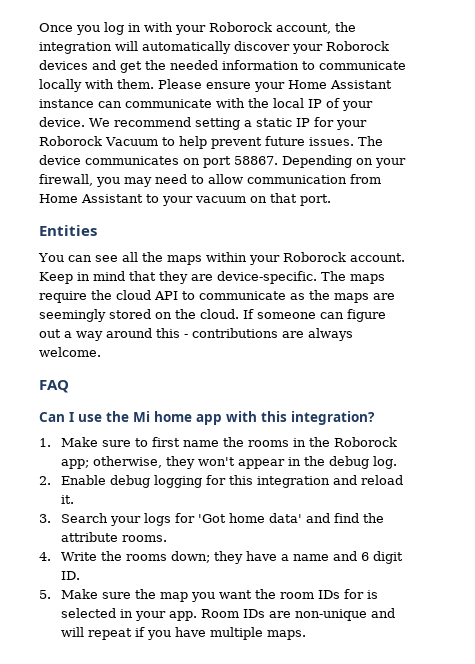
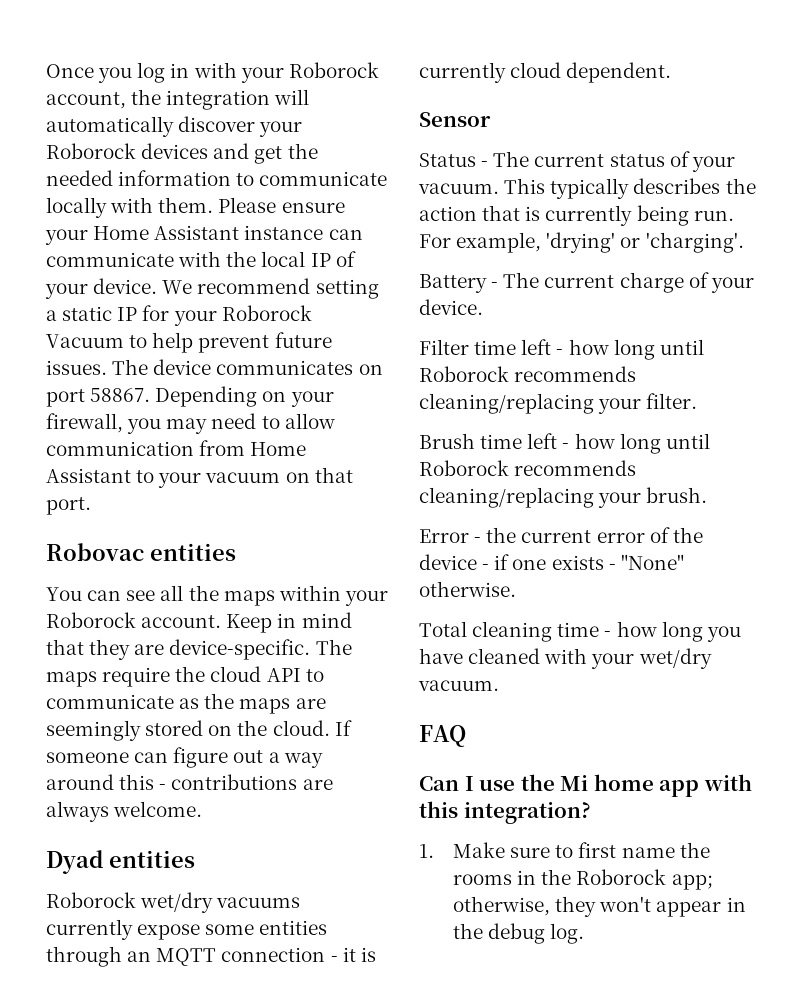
[39,225,97,236] Entities -> [46,543,236,561] Robovac entities
(101, 352) none -> [46,850,195,874] [46,892,301,913] [46,919,328,940] [46,946,376,967] [419,62,672,83] [419,112,491,127] [419,151,735,172] [418,178,756,199] [419,205,734,226] [419,232,744,253] [419,272,754,293] [419,299,483,315] [419,339,704,360] [419,366,637,382] [419,393,698,414] [419,433,710,454] [419,460,637,476] [419,487,708,508] [419,527,703,543] [419,554,684,570] [419,581,516,597] [419,621,741,642] [419,648,712,669] [418,680,499,691] // Dyad entities // Roborock wet/dry vacuums currently expose some entities through an MQTT connection - it is currently cloud dependent. // Sensor // Status - The current status of your vacuum. This typically describes the action that is currently being run. For example, 'drying' or 'charging'. // Battery - The current charge of your device. // Filter time left - how long until Roborock recommends cleaning/replacing your filter. // Brush time left - how long until Roborock recommends cleaning/replacing your brush. // Error - the current error of the device - if one exists - "None" otherwise. // Total cleaning time - how long you have cleaned with your wet/dry vacuum.
[39,475,404,488] [61,495,75,504] [39,513,385,526] [61,532,168,542] [39,551,404,564] [61,571,81,580] [39,589,379,602] [61,608,396,621] [61,627,307,640] // 2. Enable debug logging for this integration and reload it. // 3. Search your logs for 'Got home data' and find the attribute rooms. // 4. Write the rooms down; they have a name and 6 digit ID. // 5. Make sure the map you want the room IDs for is selected in your app. Room IDs are non-unique and will repeat if you have multiple maps. -> (585, 933) none

